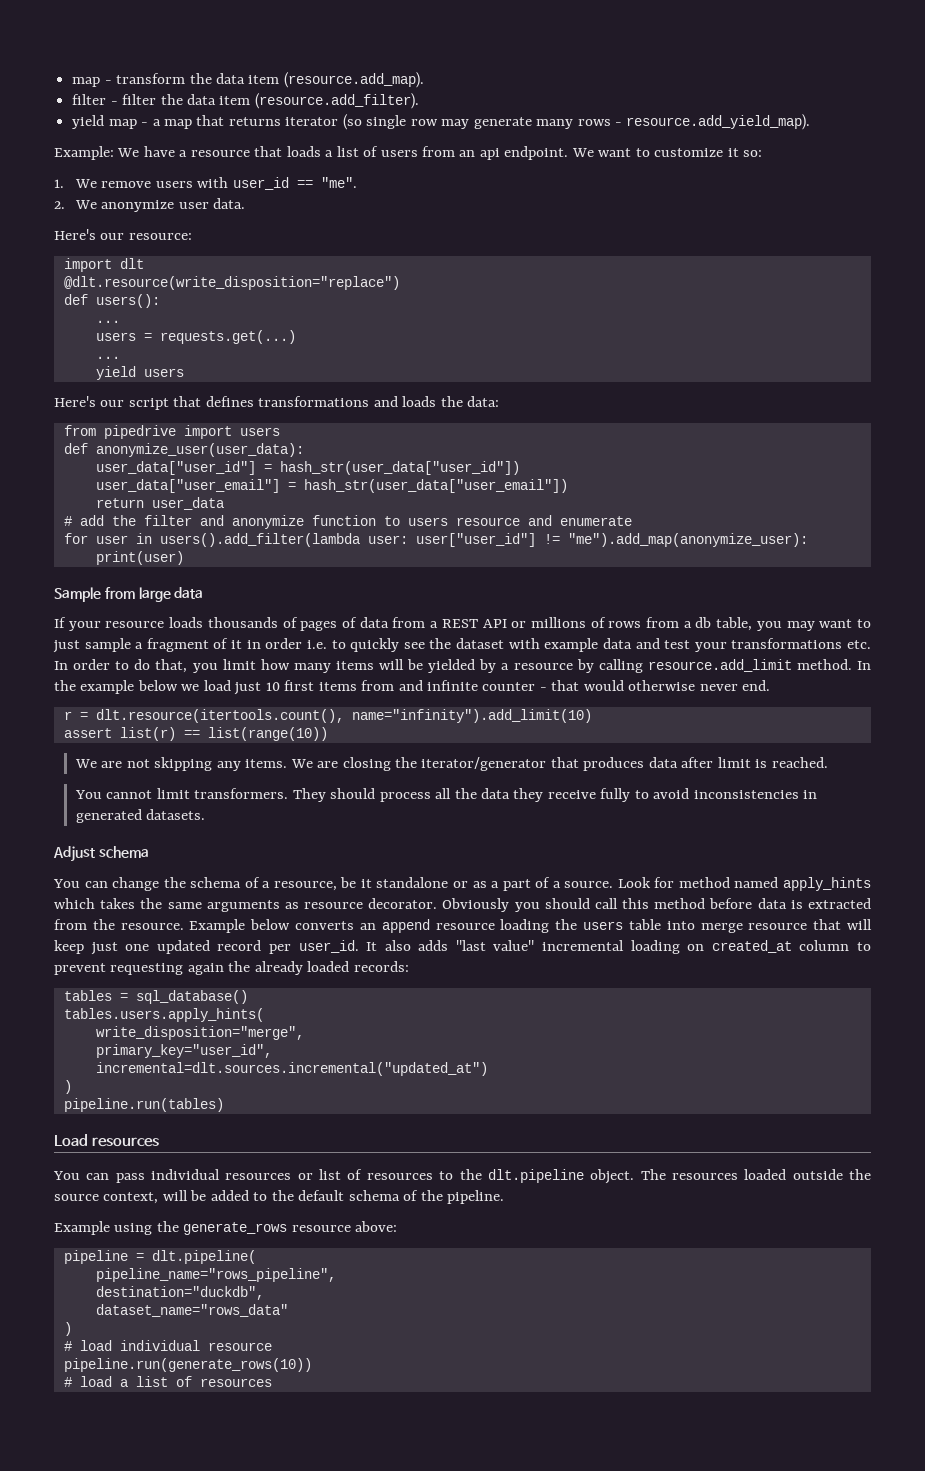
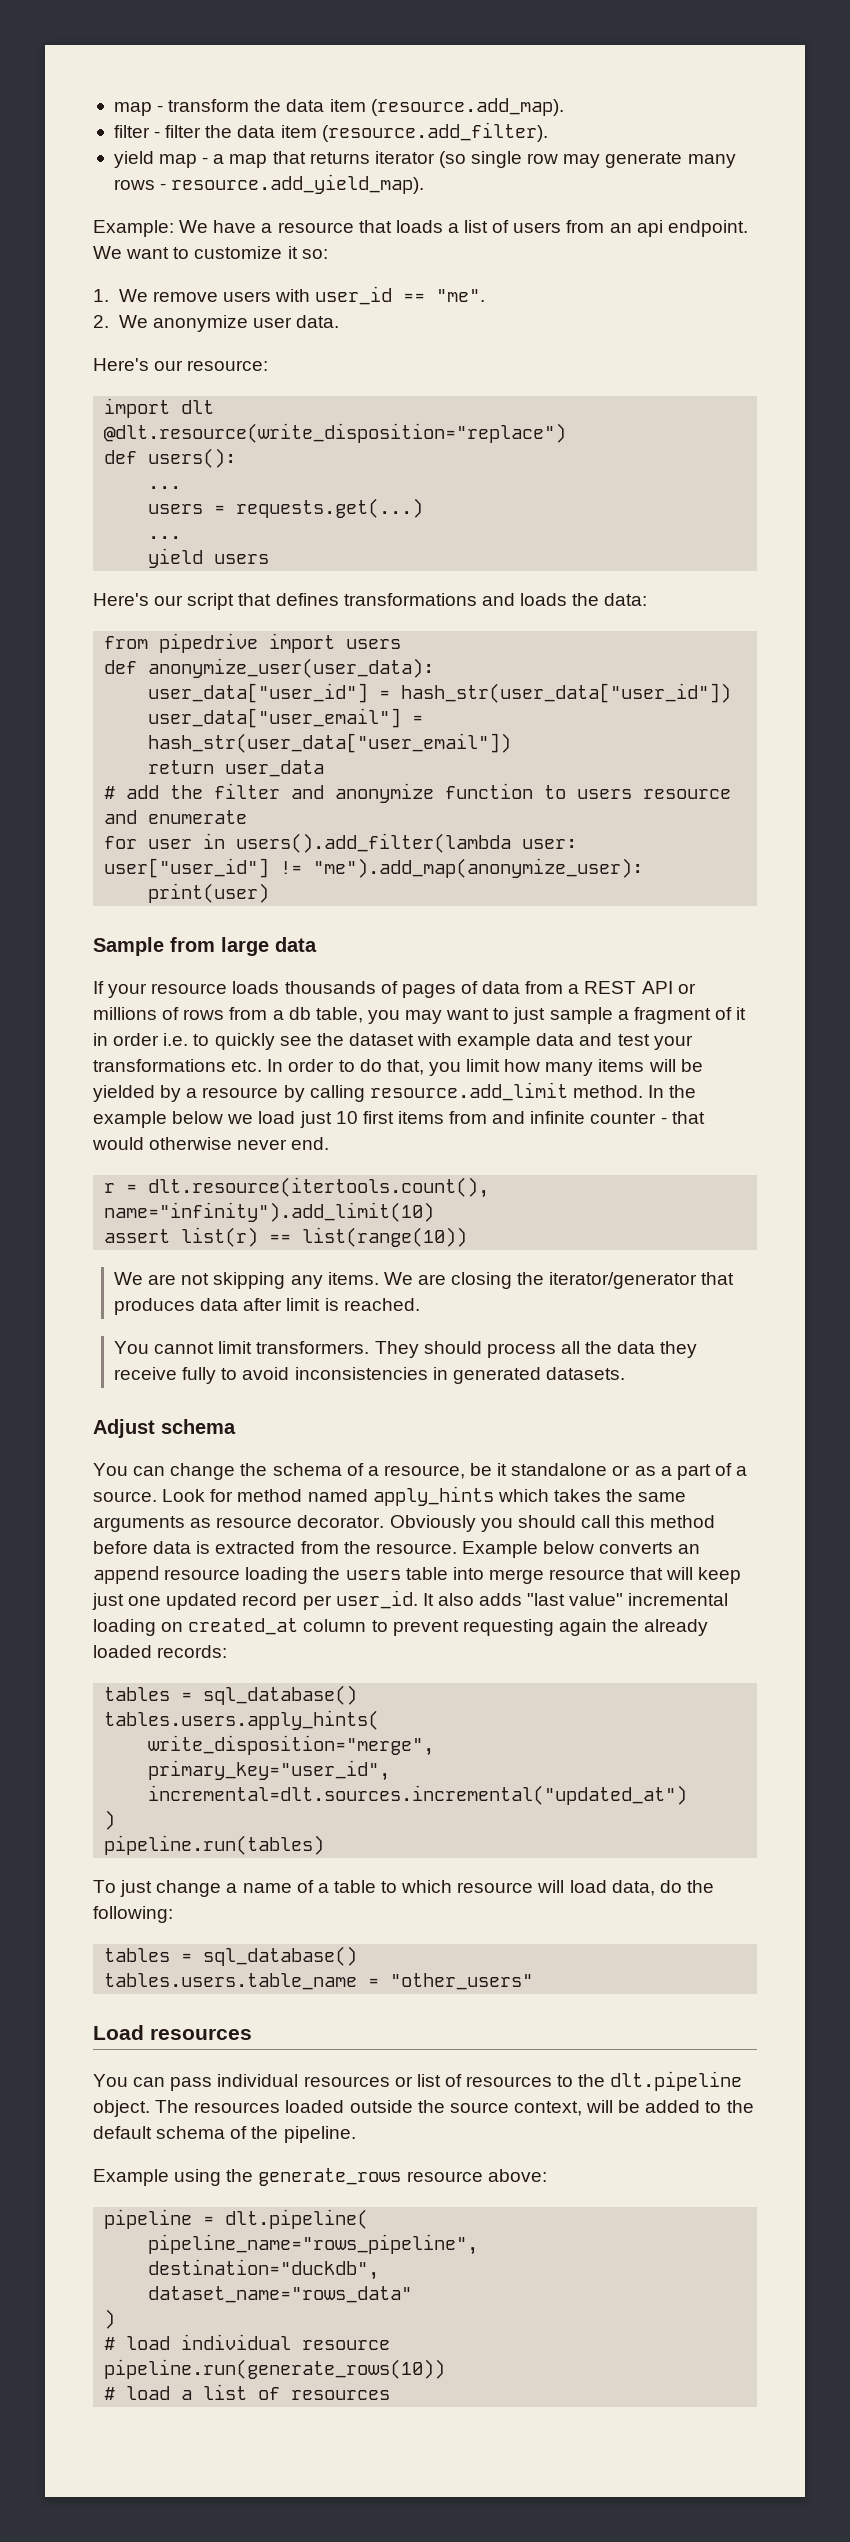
(224, 1105) none -> [93,1880,714,1897] [93,1906,173,1923] [104,1946,358,1966] [104,1973,534,1990] // To just change a name of a table to which resource will load data, do the following: // tables = sql_database() // tables.users.table_name = "other_users"

